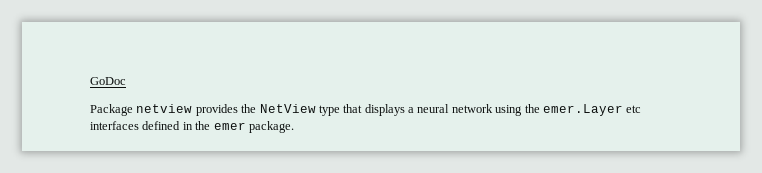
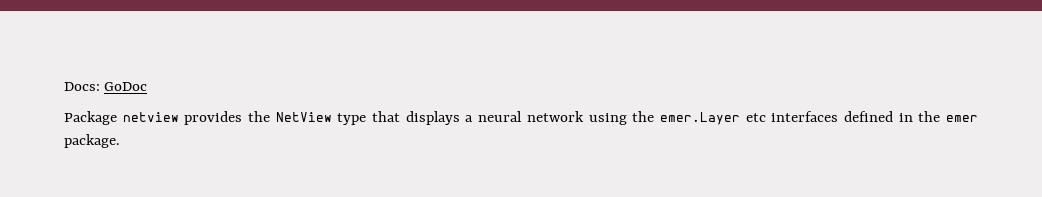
(90, 81) none -> [64,82,100,91] Docs:

